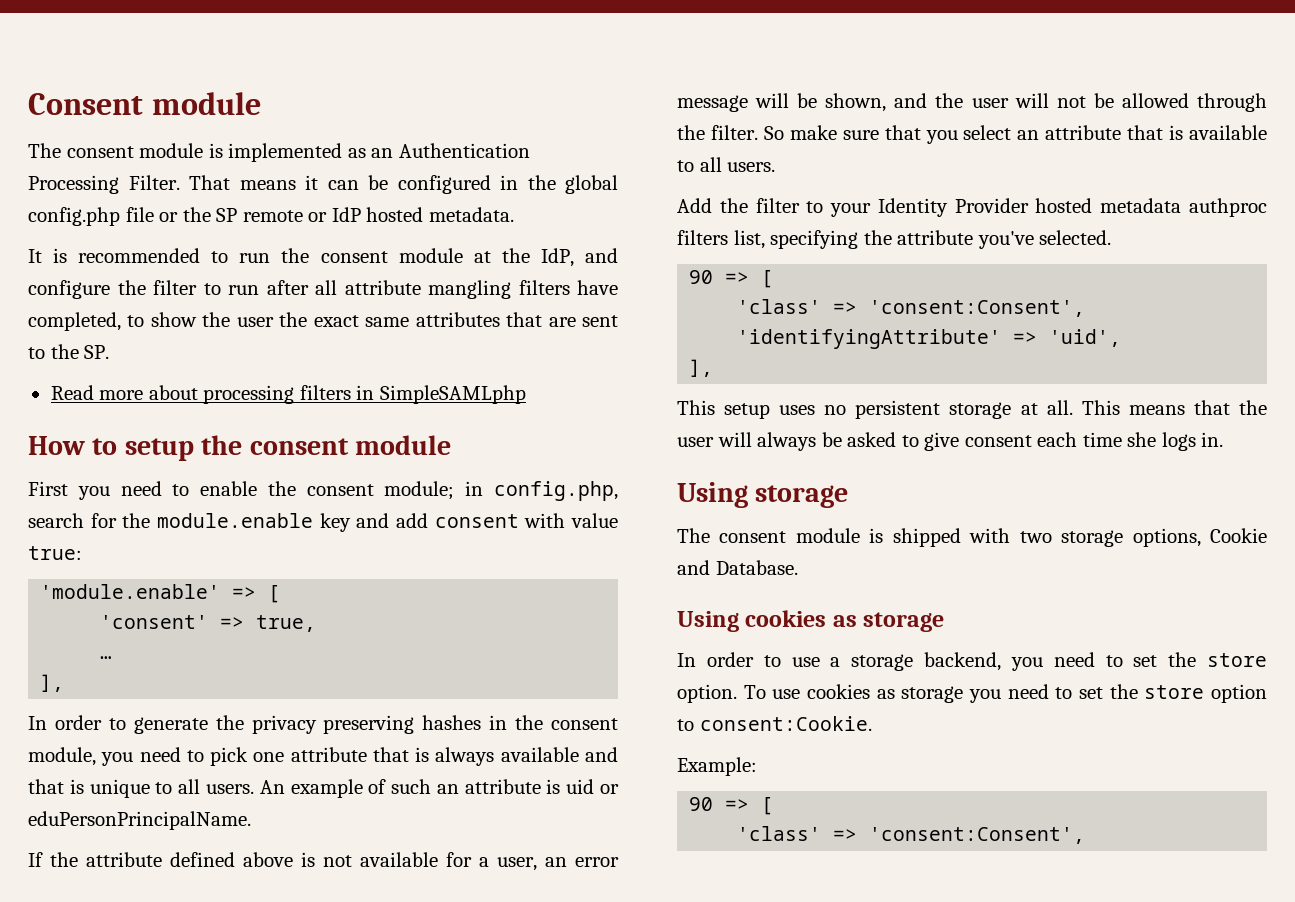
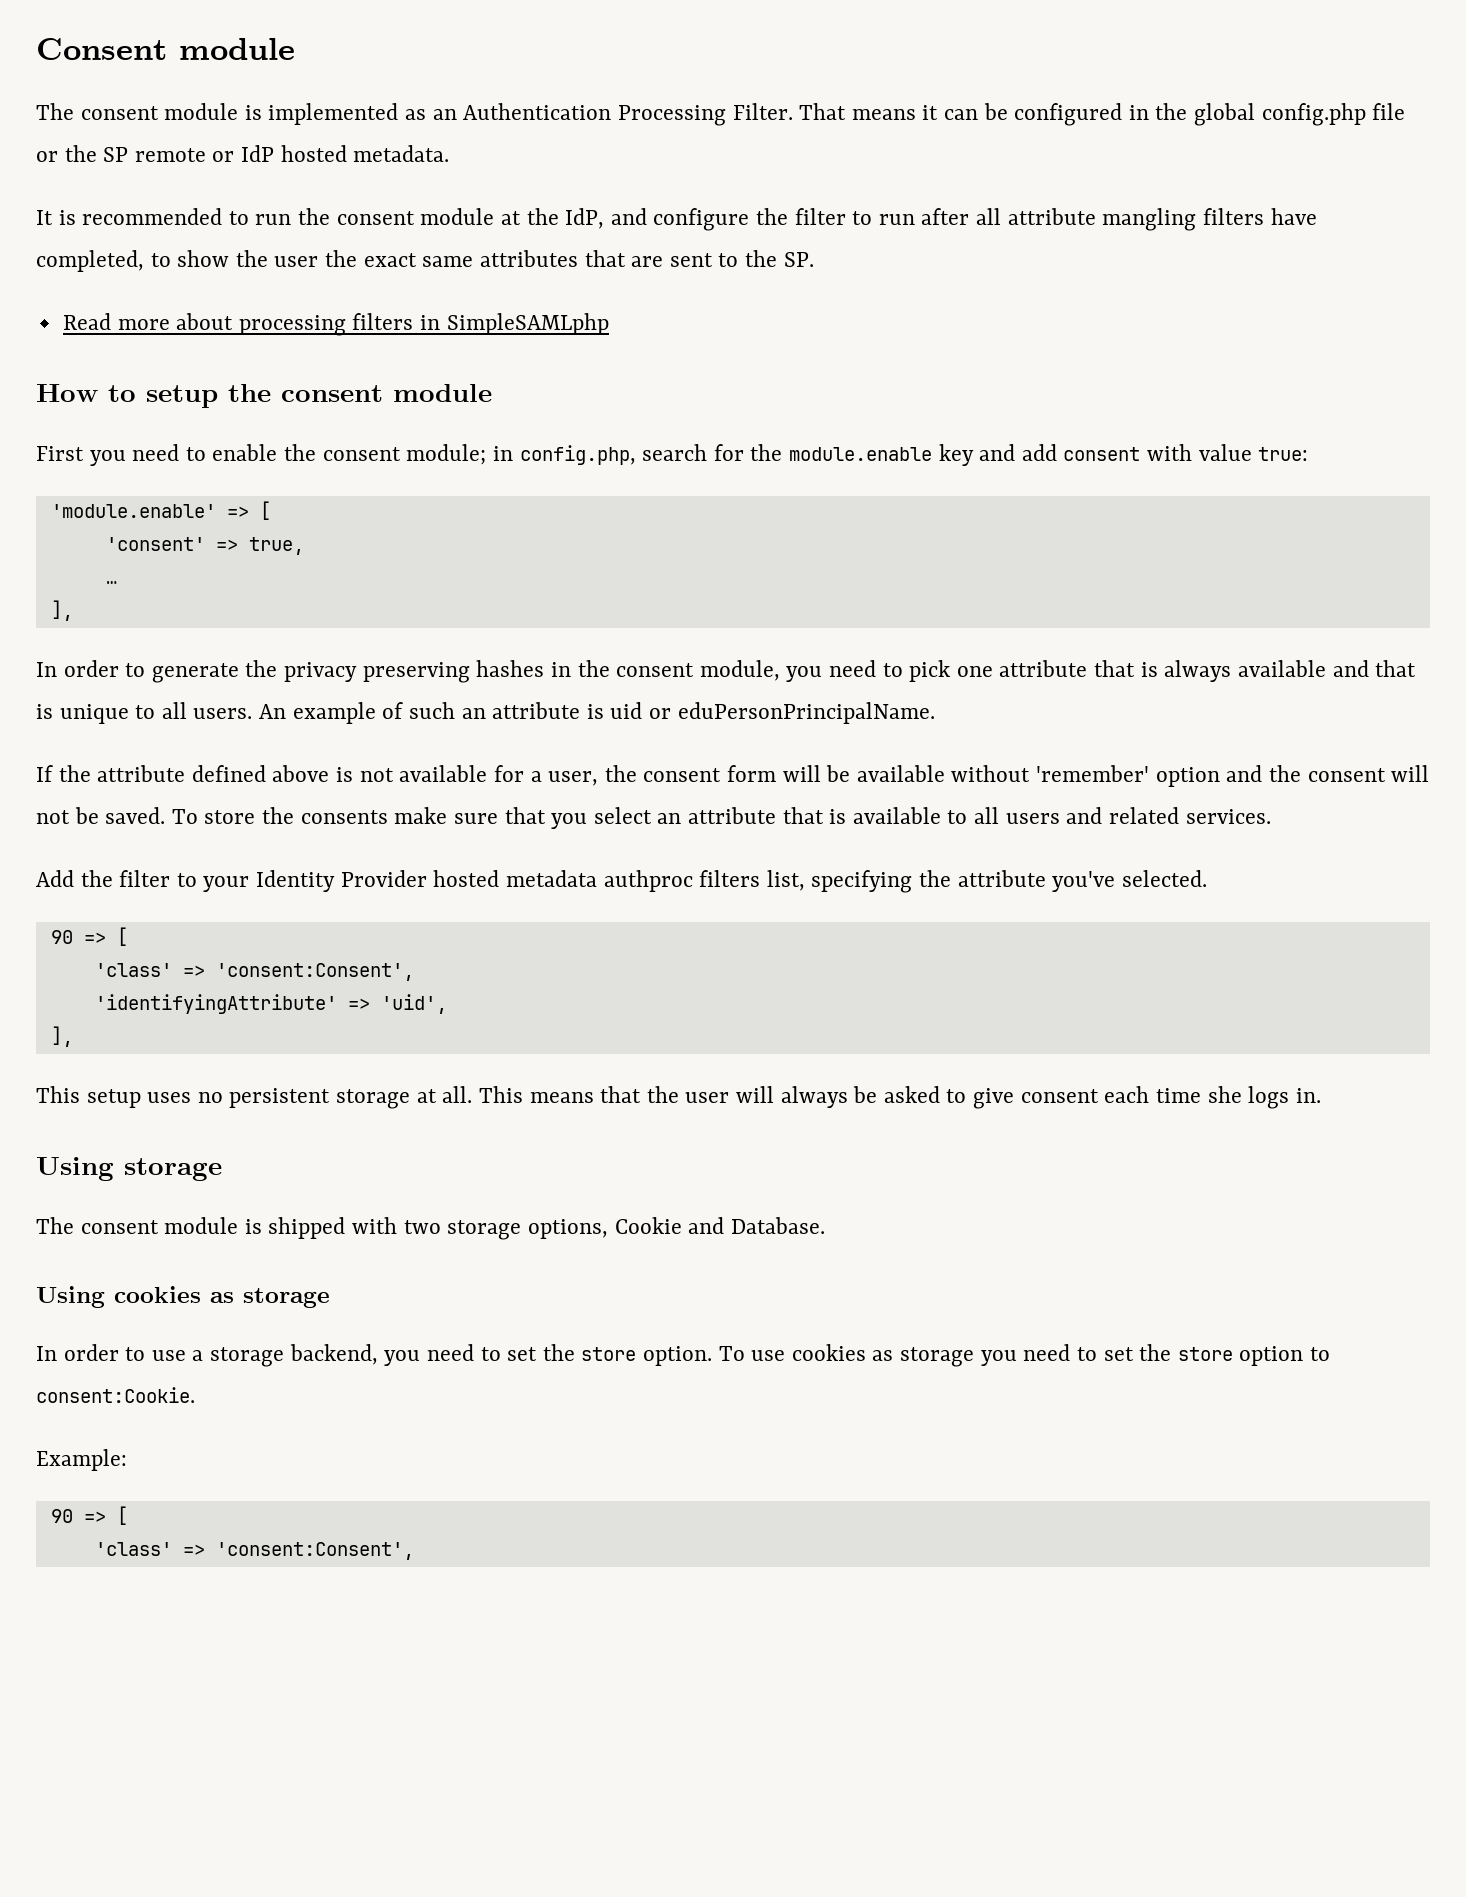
[545,857,619,867] [677,93,887,112] an error message will be shown, -> [604,765,1220,787] the consent form will be available without 'remember' option
[971,98,1009,108] user -> [1307,768,1386,782] consent
[1121,93,1267,112] [677,125,784,140] allowed through the filter. So -> [105,807,388,824] saved. To store the consents
[727,162,776,172] users. -> [1005,807,1271,824] users and related services.

